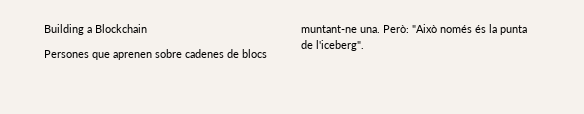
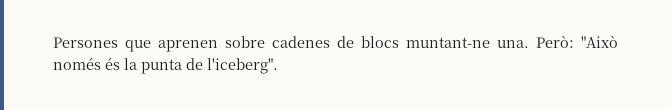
[44,24,147,35] Building a Blockchain // -> (53, 42) none

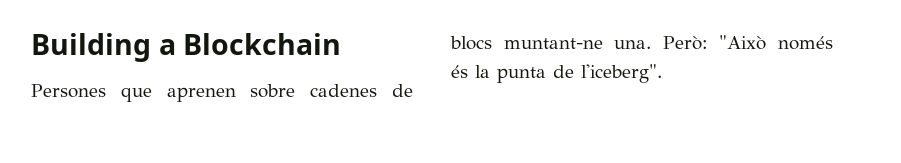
(53, 42) none -> [31,33,342,62] Building a Blockchain //

